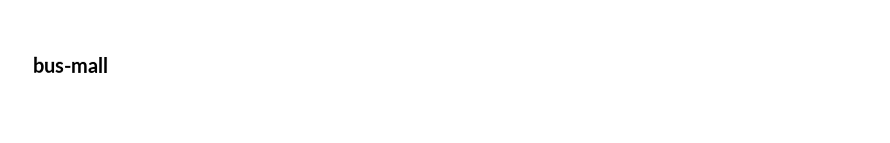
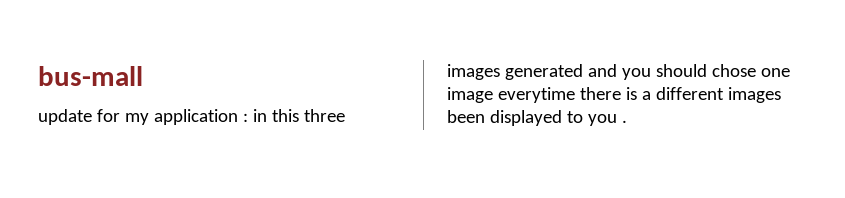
(109, 65) none -> [38,109,345,125] [447,64,790,80] [447,87,781,103] [447,110,627,126] // update for my application : in this three images generated and you should chose one image everytime there is a different images been displayed to you .

